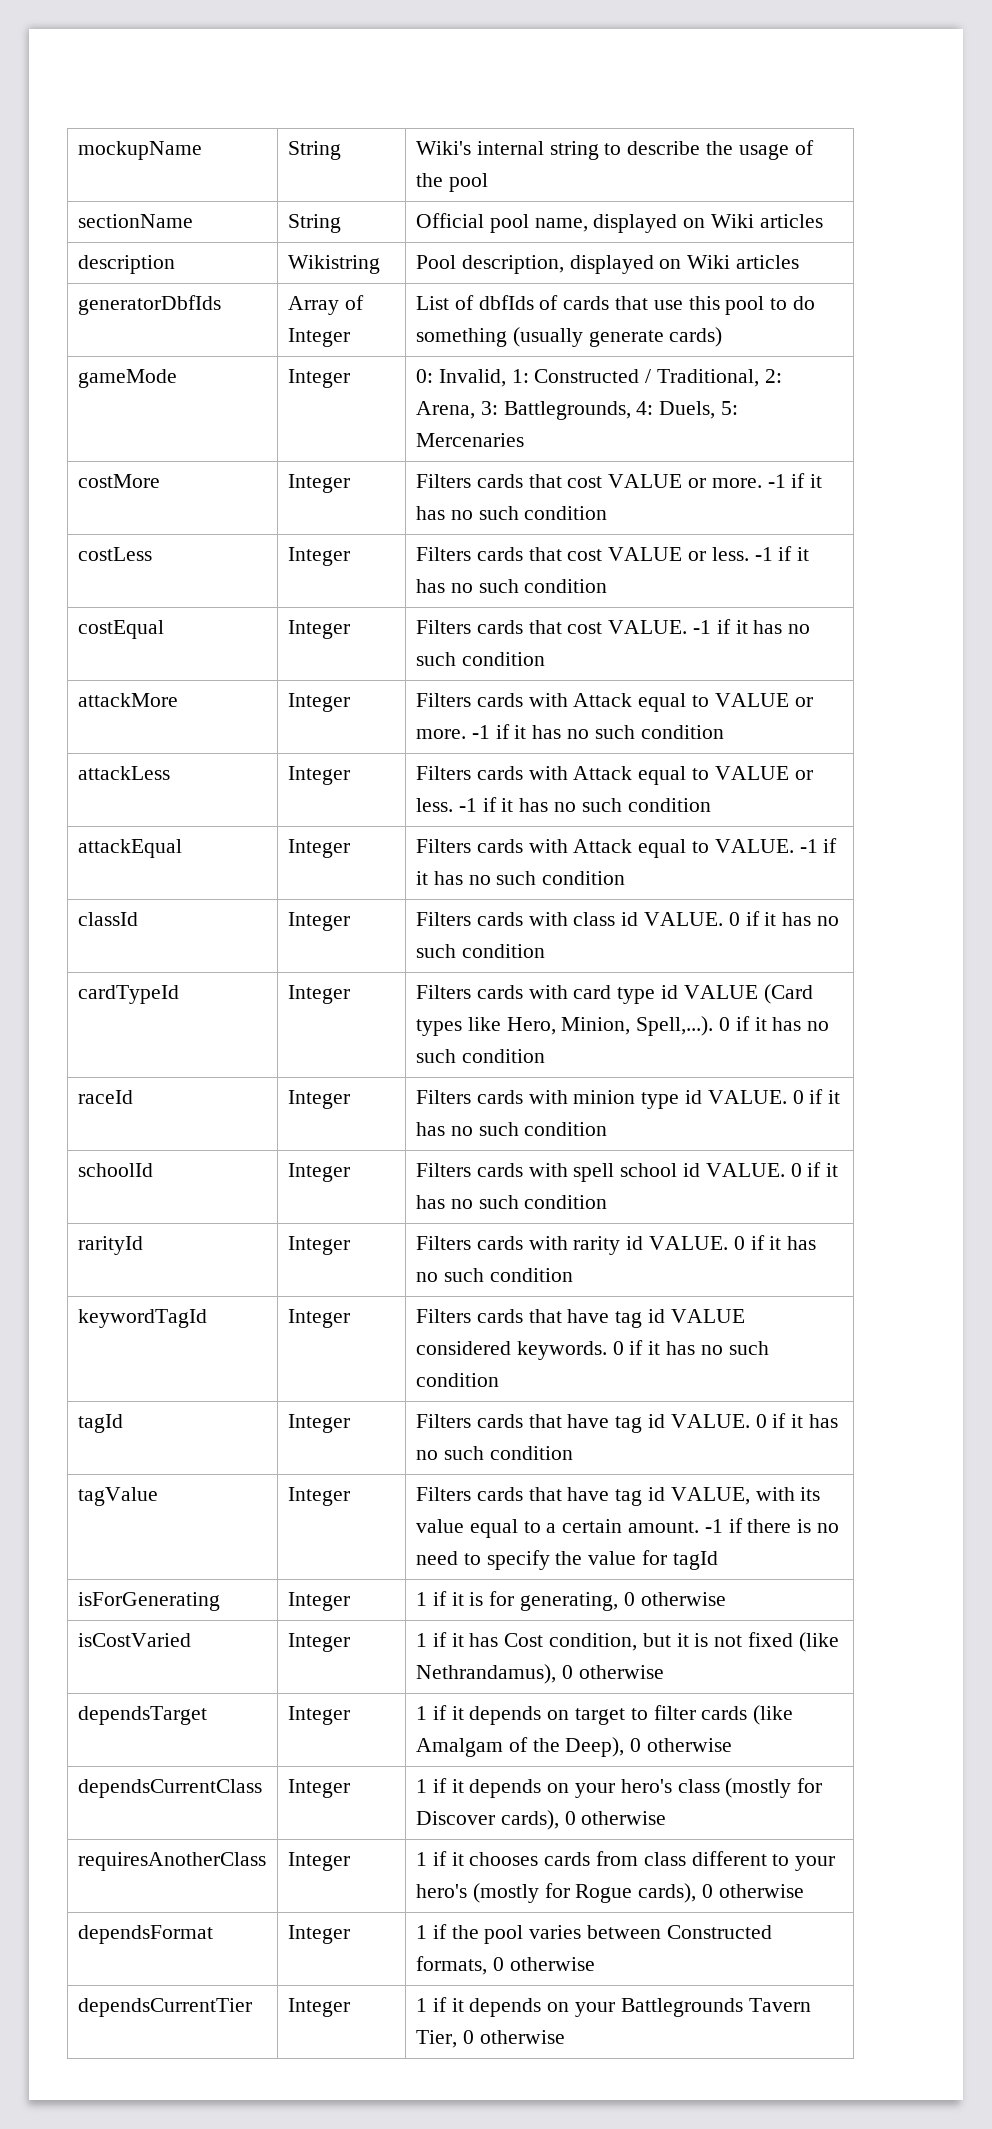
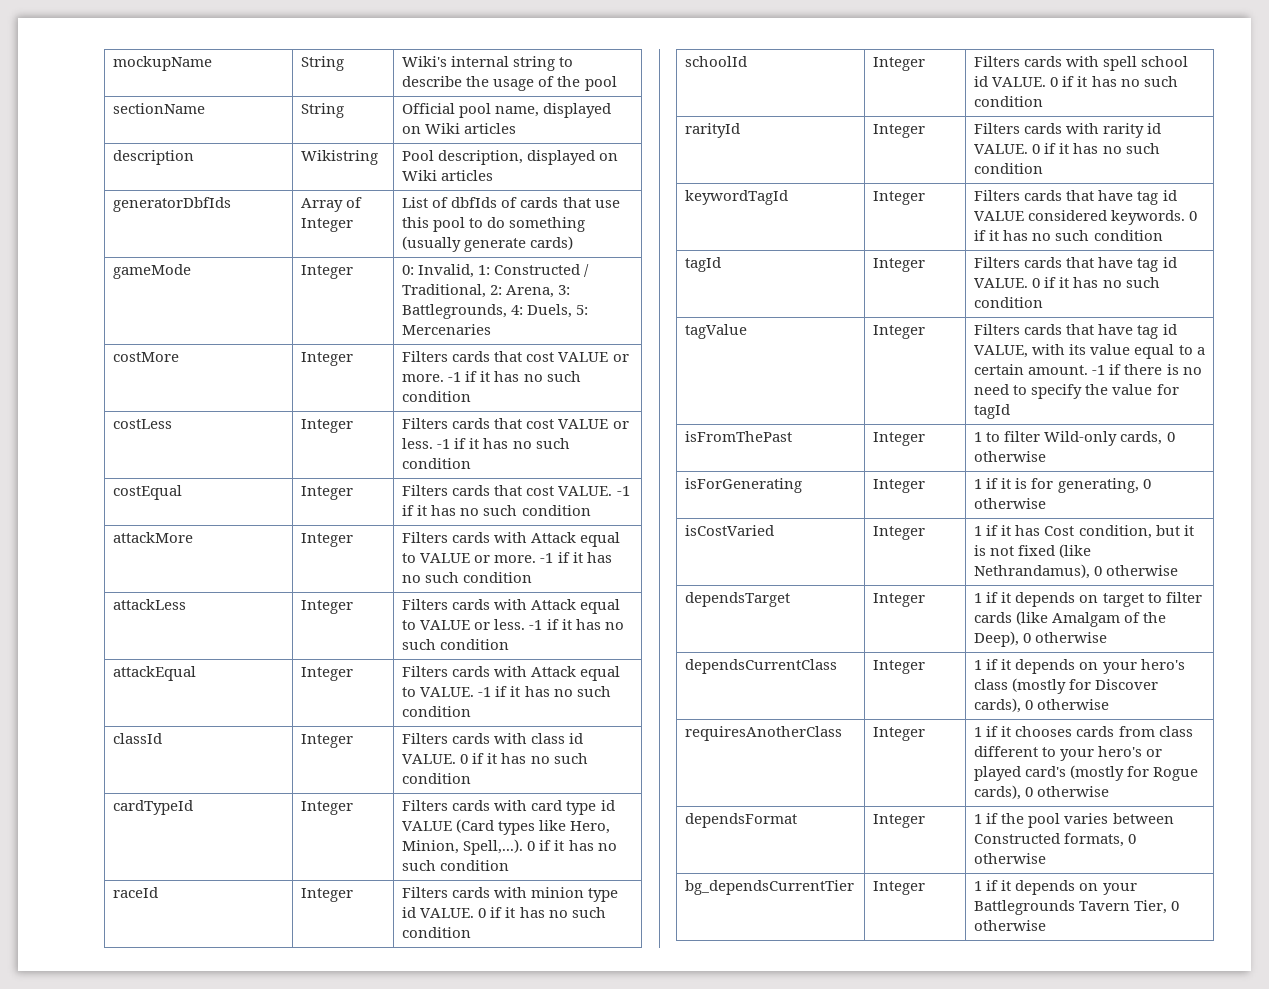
(718, 1560) none -> [685,431,793,442] [873,432,926,446] [974,431,1175,446] [974,451,1047,462] // isFromThePast | Integer | 1 to filter Wild-only cards, 0 otherwise
(467, 1891) none -> [1146,749,1163,757] [974,766,1067,781] or played card's
[77,1998,252,2017] dependsCurrentTier -> [685,880,855,895] bg_dependsCurrentTier

